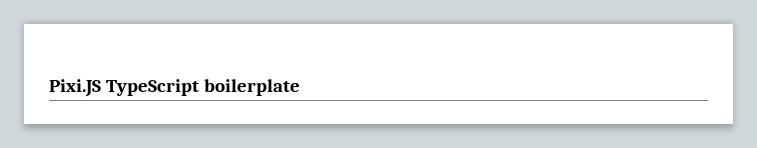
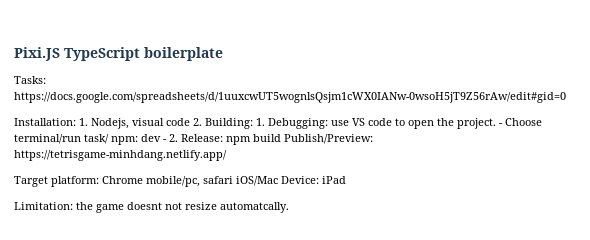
(300, 87) none -> [14,76,46,84] [14,92,566,103] [14,118,542,129] [14,134,373,145] [14,150,227,161] [14,176,346,187] [14,202,289,213] // Tasks: https://docs.google.com/spreadsheets/d/1uuxcwUT5wognlsQsjm1cWX0IANw-0wsoH5jT9Z56rAw/edit#gid=0 // Installation: 1. Nodejs, visual code 2. Building: 1. Debugging: use VS code to open the project. - Choose terminal/run task/ npm: dev - 2. Release: npm build Publish/Preview: https://tetrisgame-minhdang.netlify.app/ // Target platform: Chrome mobile/pc, safari iOS/Mac Device: iPad // Limitation: the game doesnt not resize automatcally.

